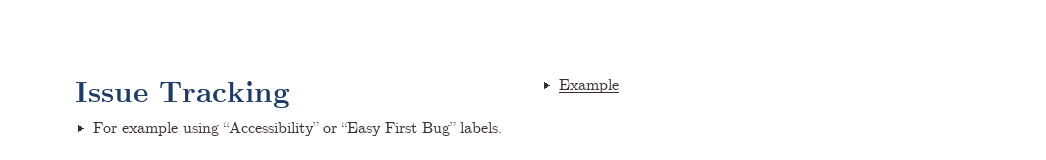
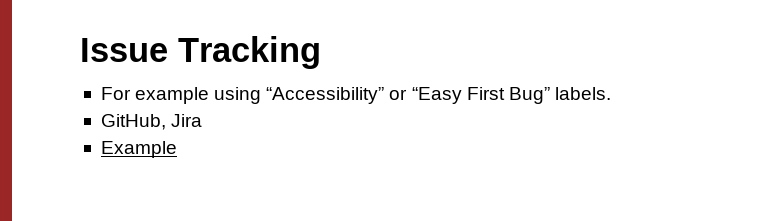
(502, 127) none -> [100,114,203,130] // GitHub, Jira

